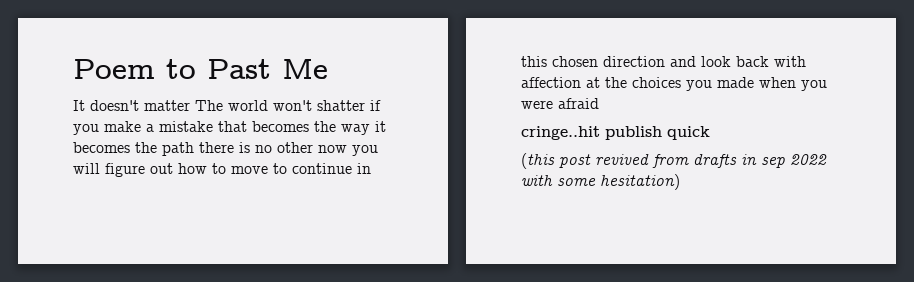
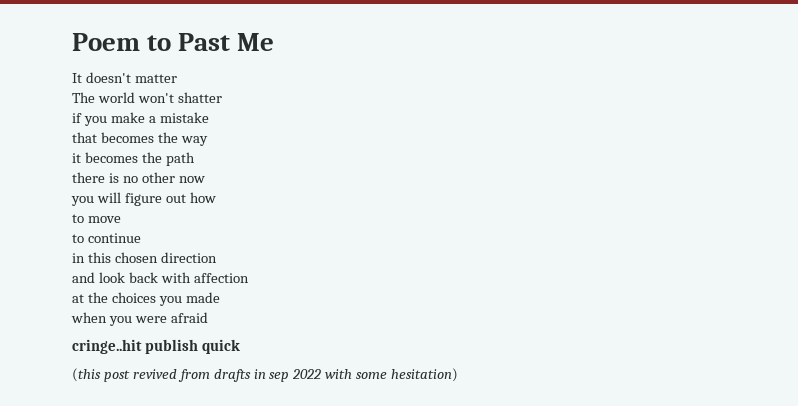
(190, 105) none -> (177, 78) //
(365, 105) none -> (222, 97) //
(213, 126) none -> (209, 117) //
(370, 129) none -> (208, 141) //
(194, 149) none -> (195, 159) //
(347, 149) none -> (205, 179) //
(207, 168) none -> (216, 197) //
(268, 170) none -> (121, 219) //
(352, 168) none -> (141, 238) //
(665, 61) none -> (217, 257) //
(581, 82) none -> (249, 278) //
(754, 82) none -> (220, 297) //

